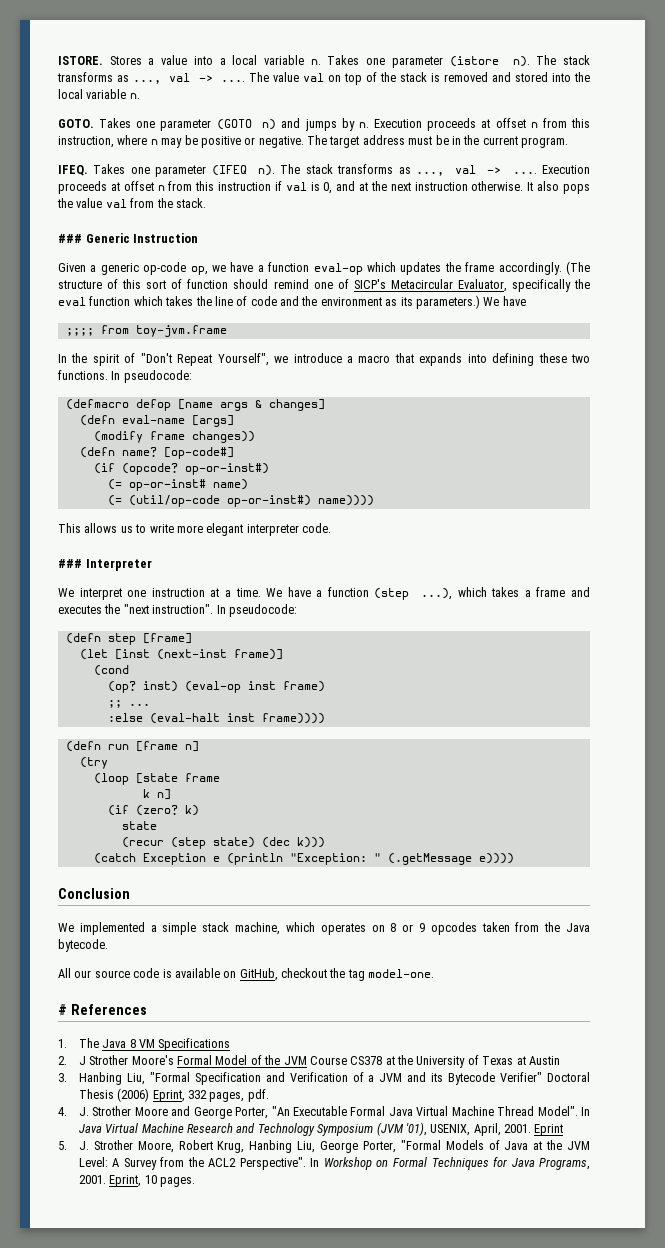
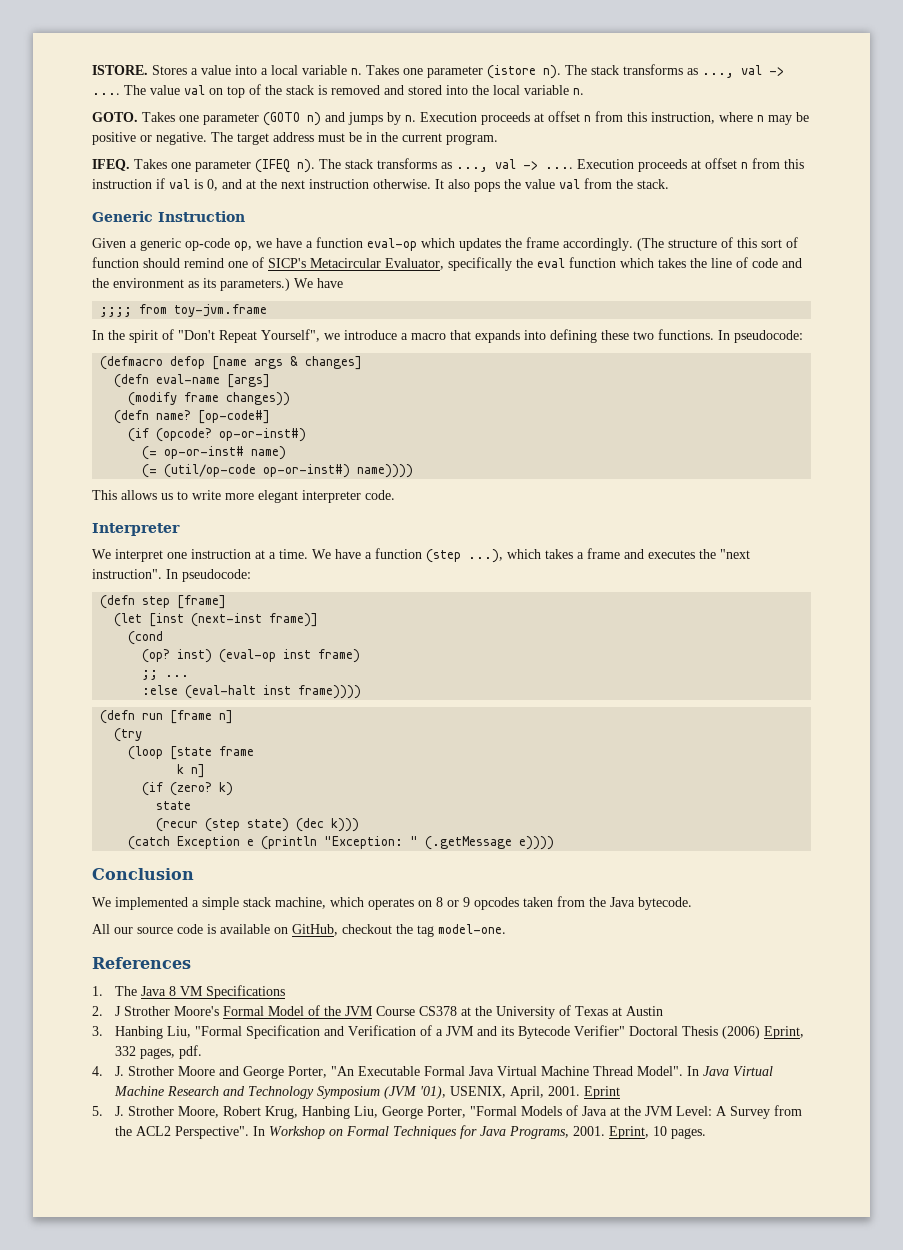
[58,234,82,243] ### -> (669, 184) none
[58,559,82,568] ### -> (395, 495) none
[58,1004,67,1015] # -> (506, 929) none

